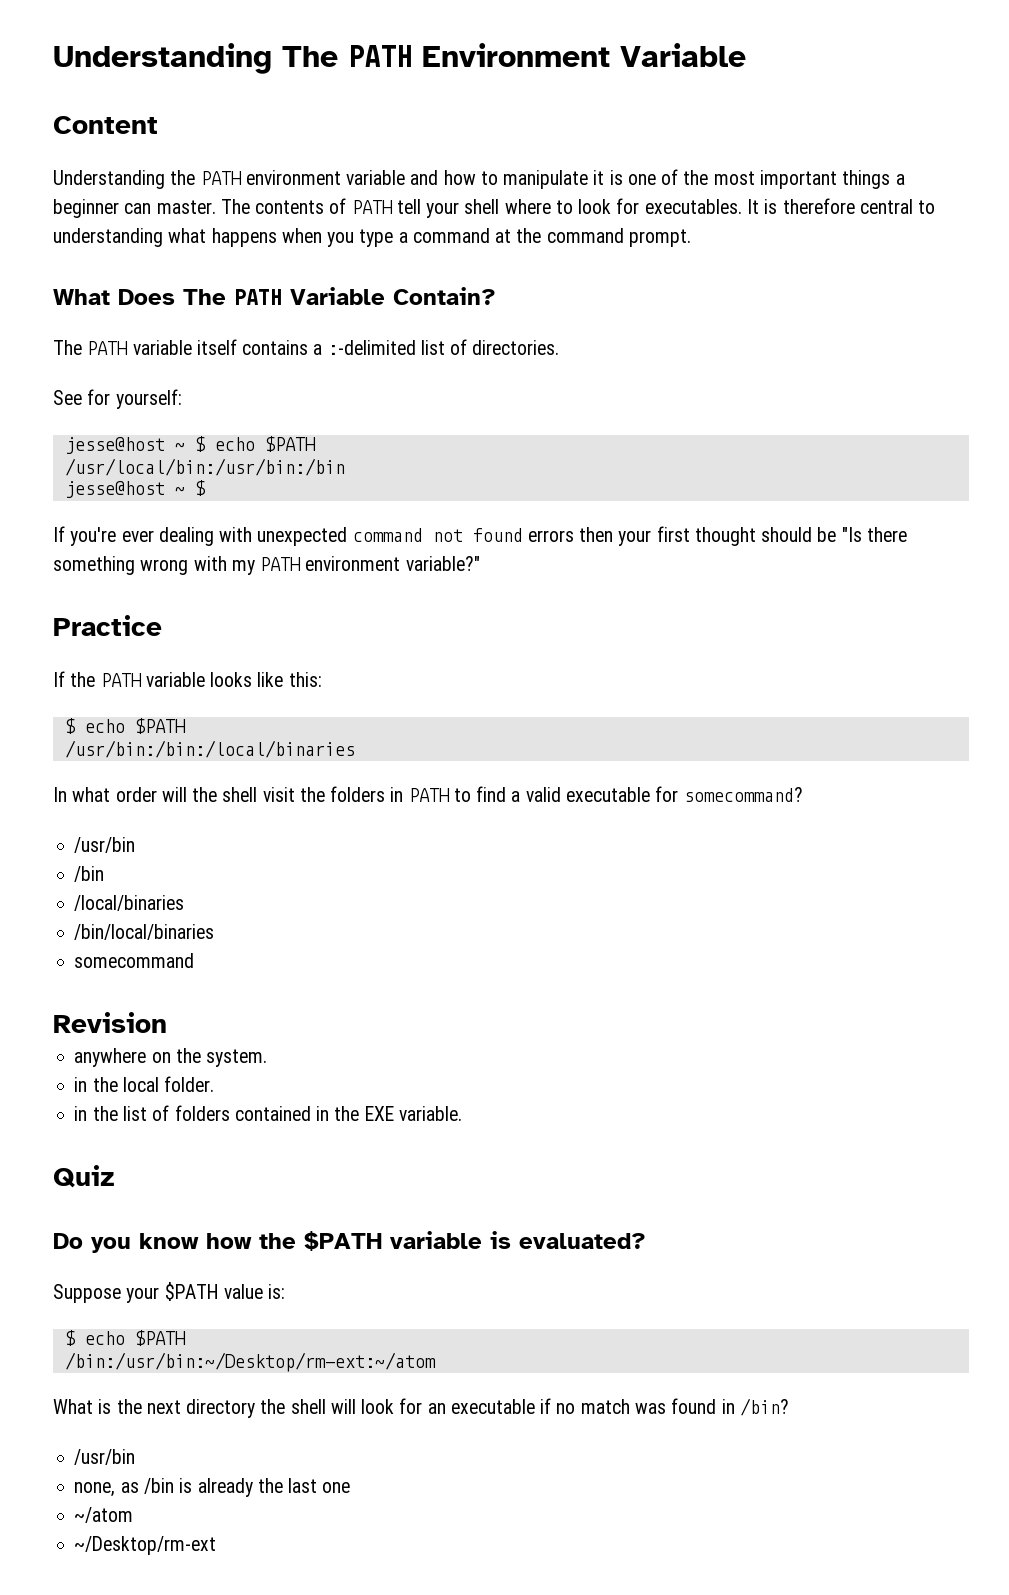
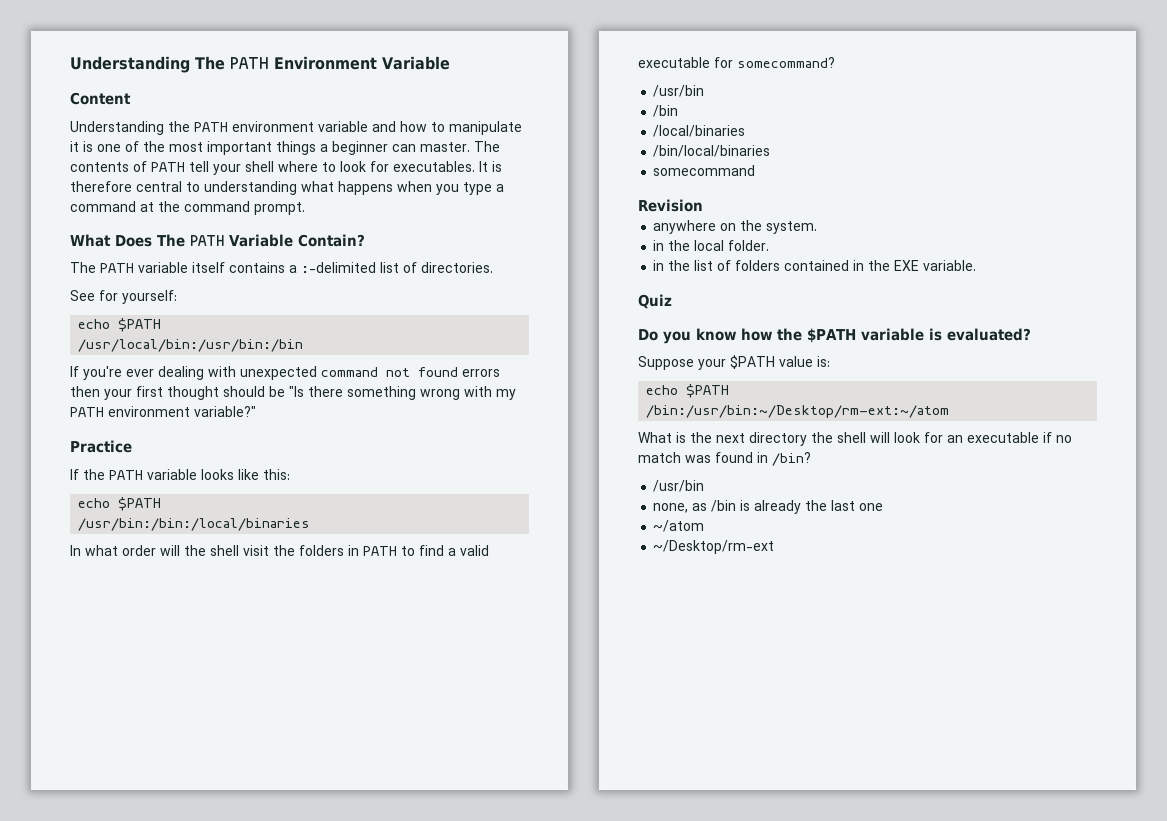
[64,436,206,454] jesse@host ~ $ -> (177, 297) none
[64,480,206,498] // jesse@host ~ $ -> (304, 345) none
[64,718,76,734] $ -> (290, 474) none
[64,1330,76,1346] $ -> (830, 361) none

